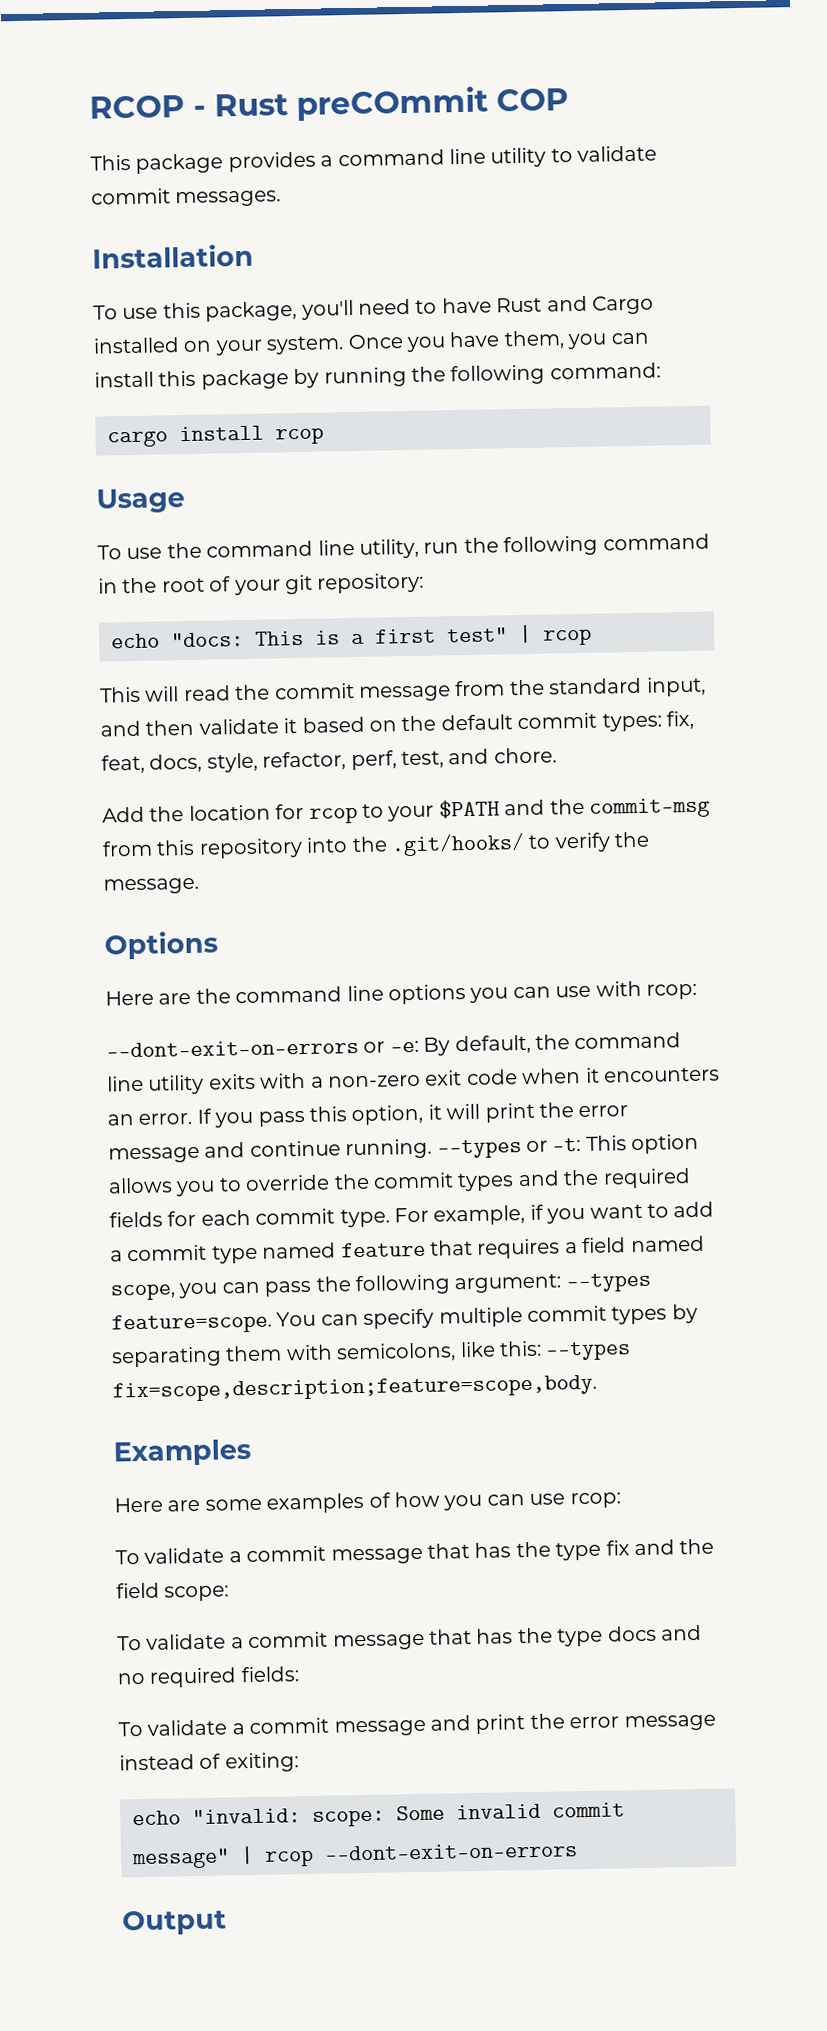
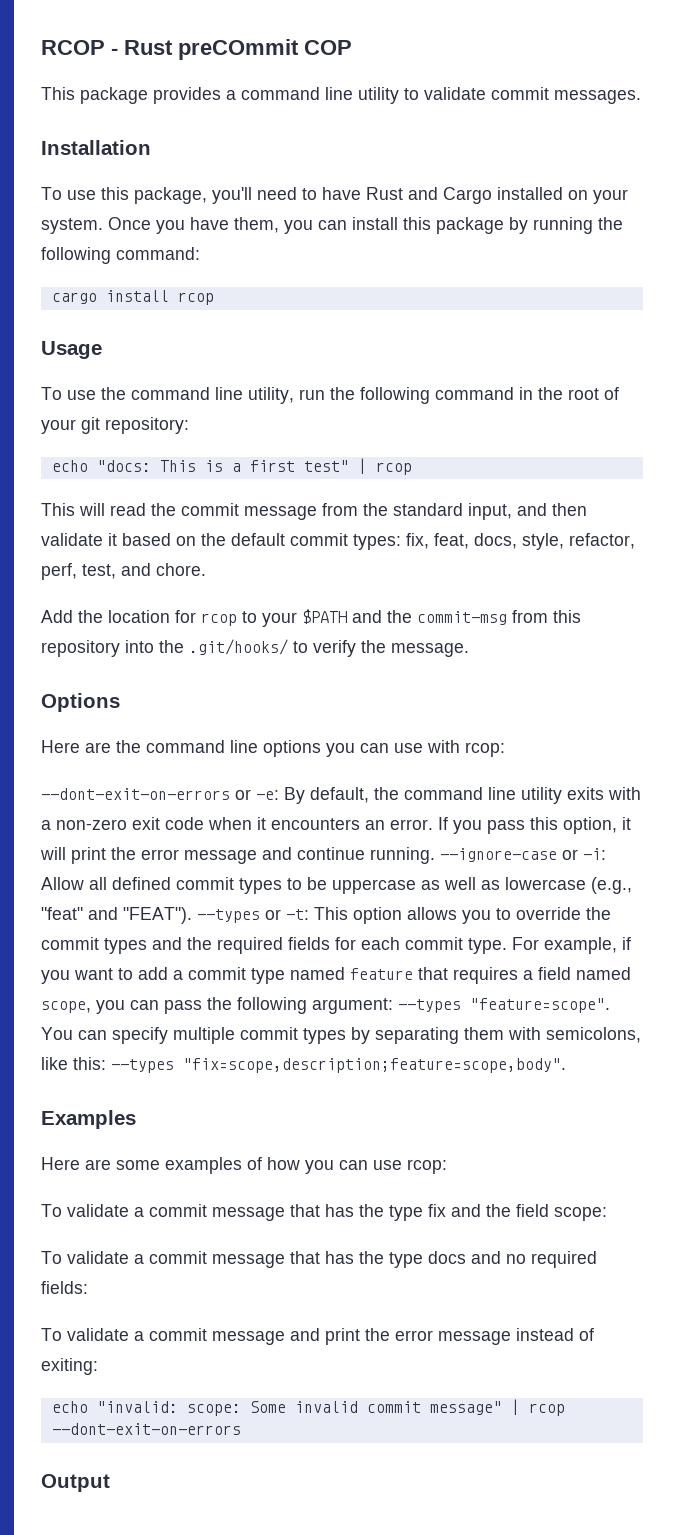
(433, 1149) none -> [440,848,606,862] [41,877,632,894] [41,907,192,924] --ignore-case or -i: Allow all defined commit types to be uppercase as well as lowercase (e.g., "feat" and "FEAT").
[111,1312,272,1335] feature=scope. -> [470,998,610,1013] "feature=scope".
[112,1374,597,1403] fix=scope,description;feature=scope,body. -> [183,1058,566,1073] "fix=scope,description;feature=scope,body".

